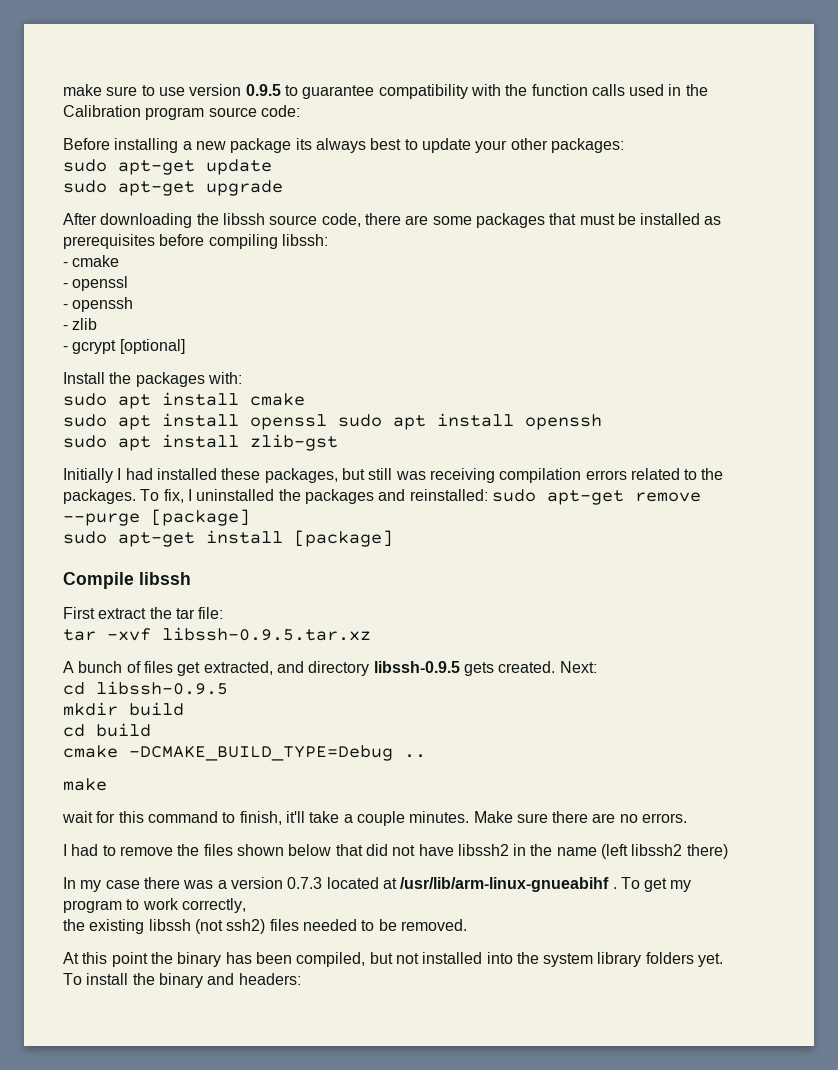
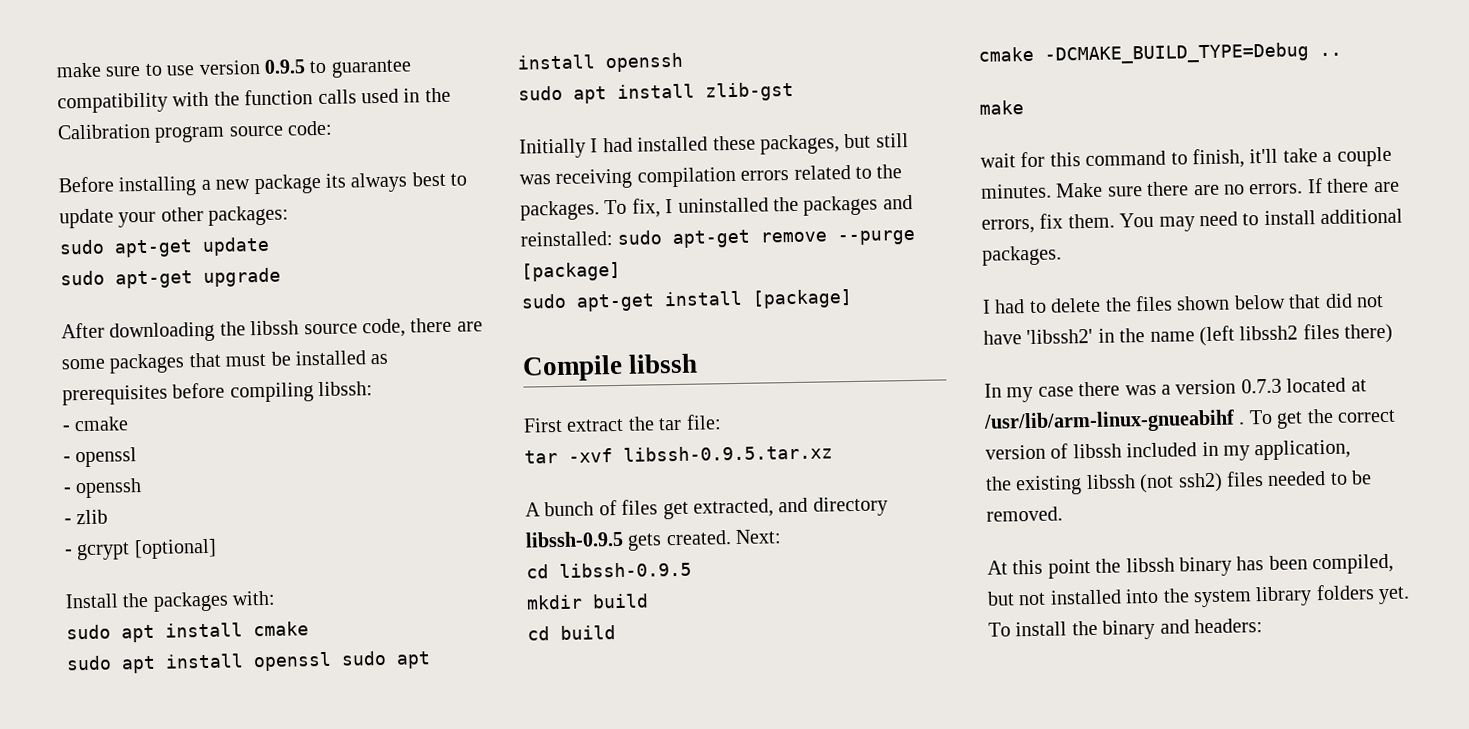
(688, 818) none -> [1306,178,1400,194] [981,208,1404,234] [982,245,1062,266] If there are errors, fix them. You may need to install additional packages.
[119,846,173,856] remove -> [1050,297,1102,313] delete
[457,844,509,856] libssh2 -> [1026,328,1094,345] 'libssh2'
(683, 850) none -> [1302,323,1340,340] files
[670,880,692,892] [63,898,246,913] my program to work correctly, -> [1306,408,1396,424] [985,439,1352,461] the correct version of libssh included in my application,
(173, 958) none -> [1125,557,1175,573] libssh

